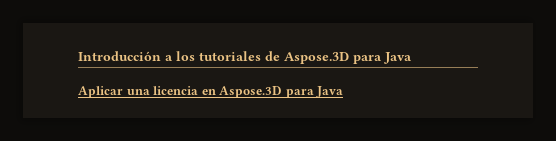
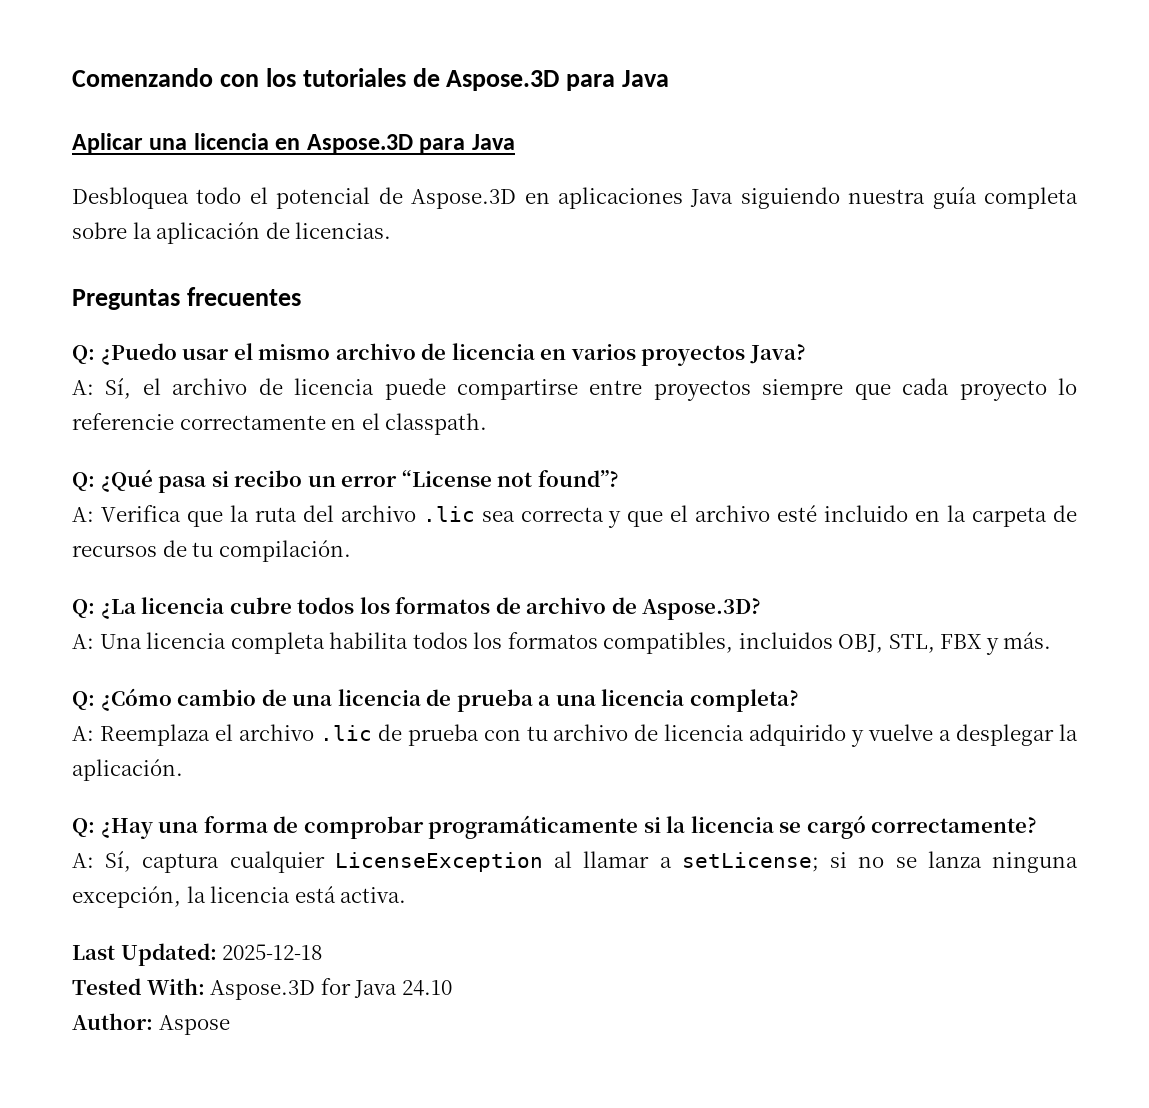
[78,51,173,61] Introducción a -> [72,68,259,87] Comenzando con
(344, 92) none -> [72,187,1078,209] [72,222,392,244] [72,287,301,310] [72,343,806,366] [72,378,1077,401] [72,413,488,435] [72,469,619,493] [72,505,1077,528] [72,540,351,562] [72,597,762,620] [72,632,1052,655] [72,688,799,712] [72,724,1079,747] [72,759,183,781] [72,815,1038,839] [72,851,1079,873] [72,886,407,908] [72,943,323,966] [72,978,452,1000] [72,1013,230,1035] // Desbloquea todo el potencial de Aspose.3D en aplicaciones Java siguiendo nuestra guía completa sobre la aplicación de licencias. // Preguntas frecuentes // Q: ¿Puedo usar el mismo archivo de licencia en varios proyectos Java? // A: Sí, el archivo de licencia puede compartirse entre proyectos siempre que cada proyecto lo referencie correctamente en el classpath. // Q: ¿Qué pasa si recibo un error “License not found”? // A: Verifica que la ruta del archivo .lic sea correcta y que el archivo esté incluido en la carpeta de recursos de tu compilación. // Q: ¿La licencia cubre todos los formatos de archivo de Aspose.3D? // A: Una licencia completa habilita todos los formatos compatibles, incluidos OBJ, STL, FBX y más. // Q: ¿Cómo cambio de una licencia de prueba a una licencia completa? // A: Reemplaza el archivo .lic de prueba con tu archivo de licencia adquirido y vuelve a desplegar la aplicación. // Q: ¿Hay una forma de comprobar programáticamente si la licencia se cargó correctamente? // A: Sí, captura cualquier LicenseException al llamar a setLicense; si no se lanza ninguna excepción, la licencia está activa. // Last Updated: 2025-12-18 // Tested With: Aspose.3D for Java 24.10 // Author: Aspose

